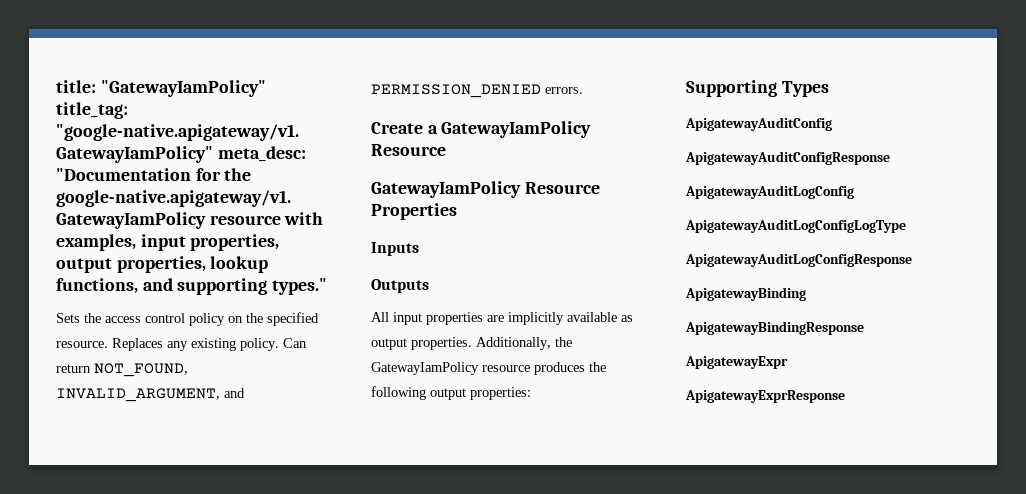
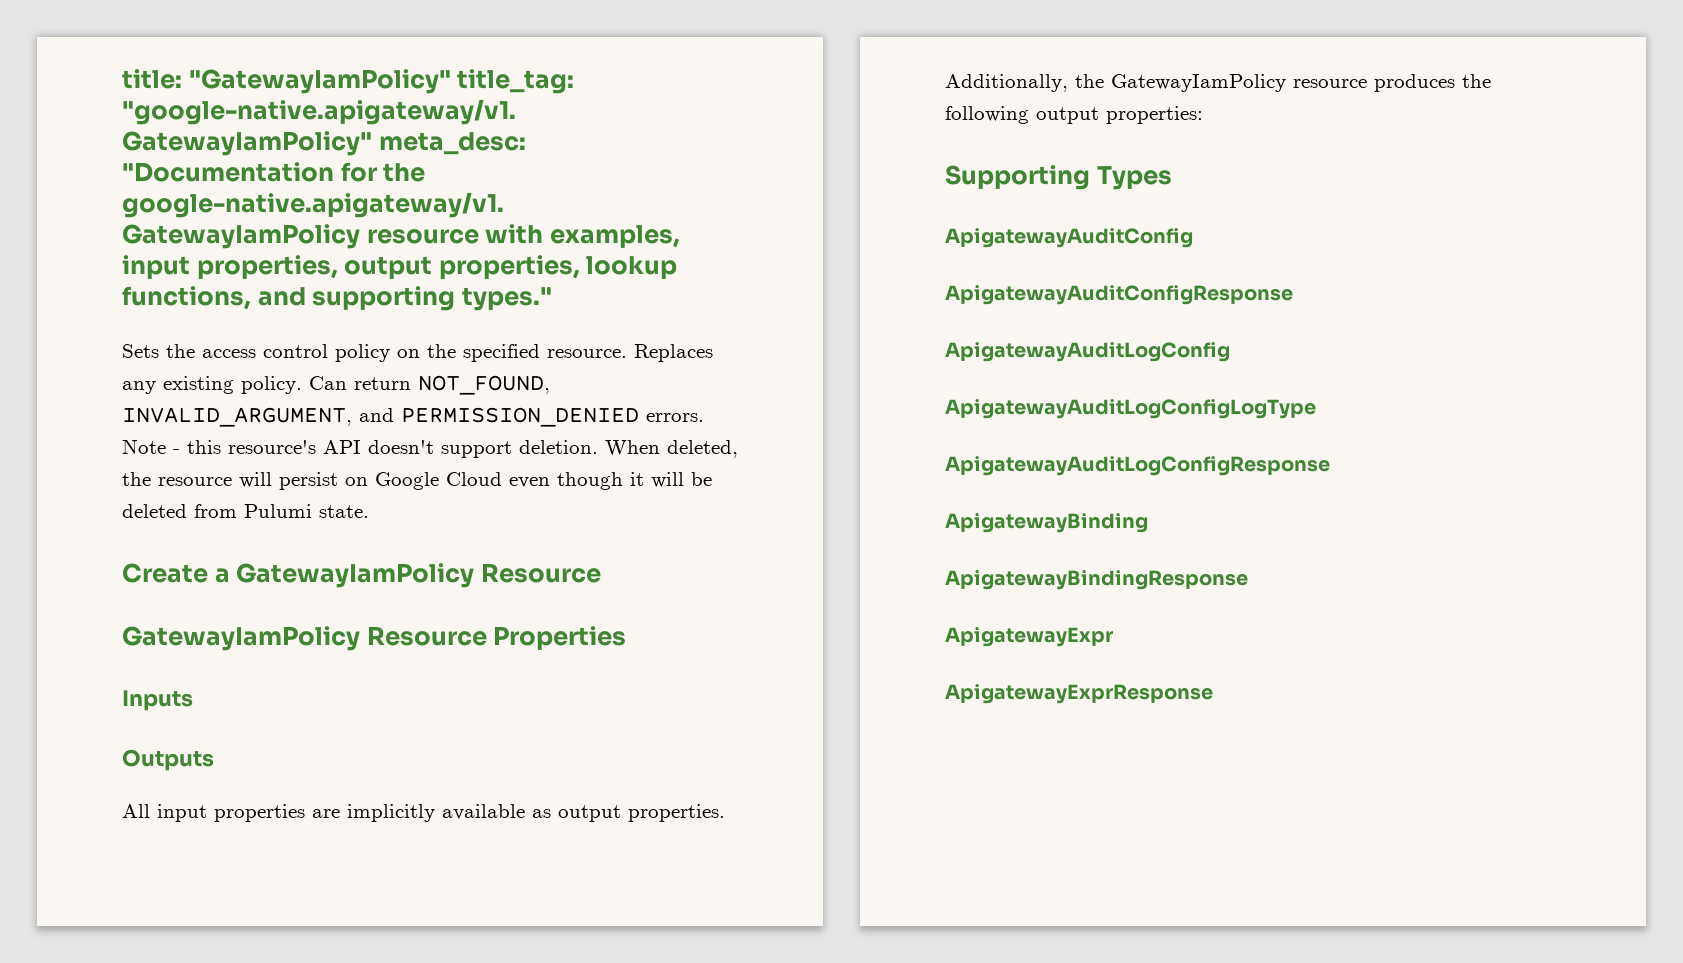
(583, 90) none -> [122,439,738,458] [122,472,712,490] [122,504,369,518] Note - this resource's API doesn't support deletion. When deleted, the resource will persist on Google Cloud even though it will be deleted from Pulumi state.

